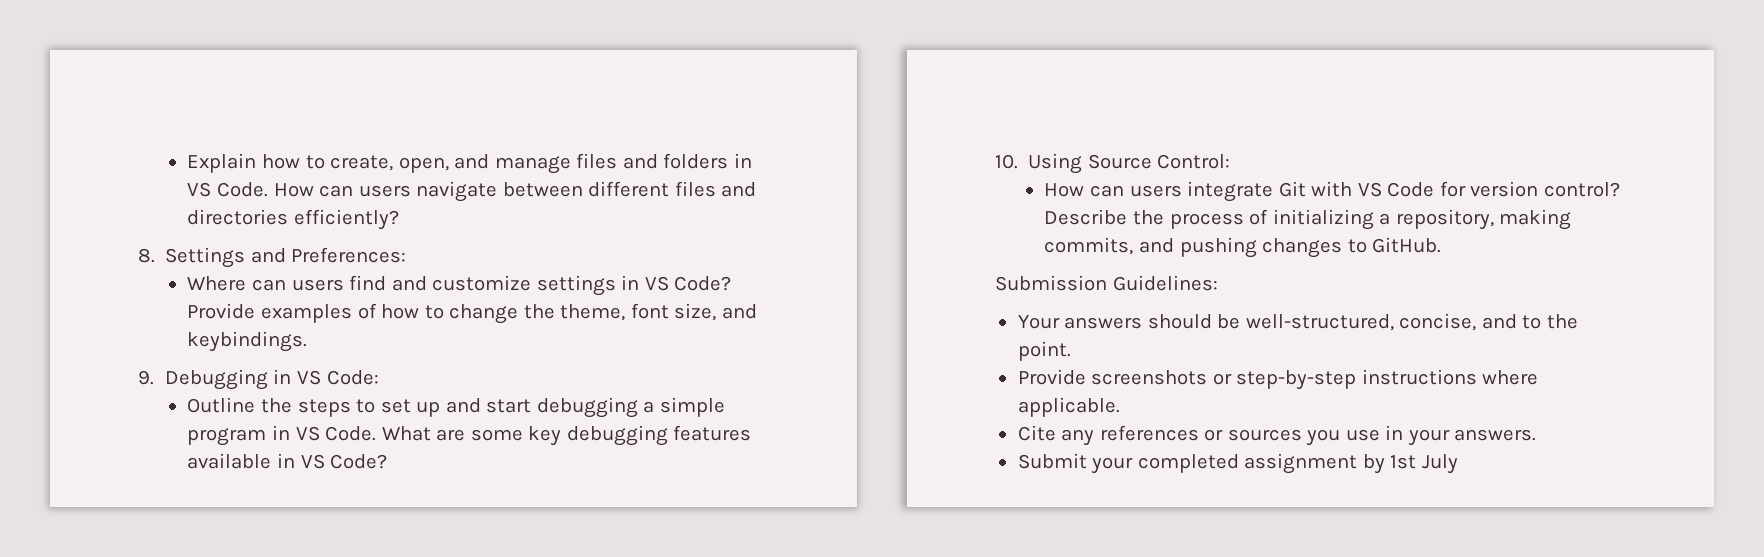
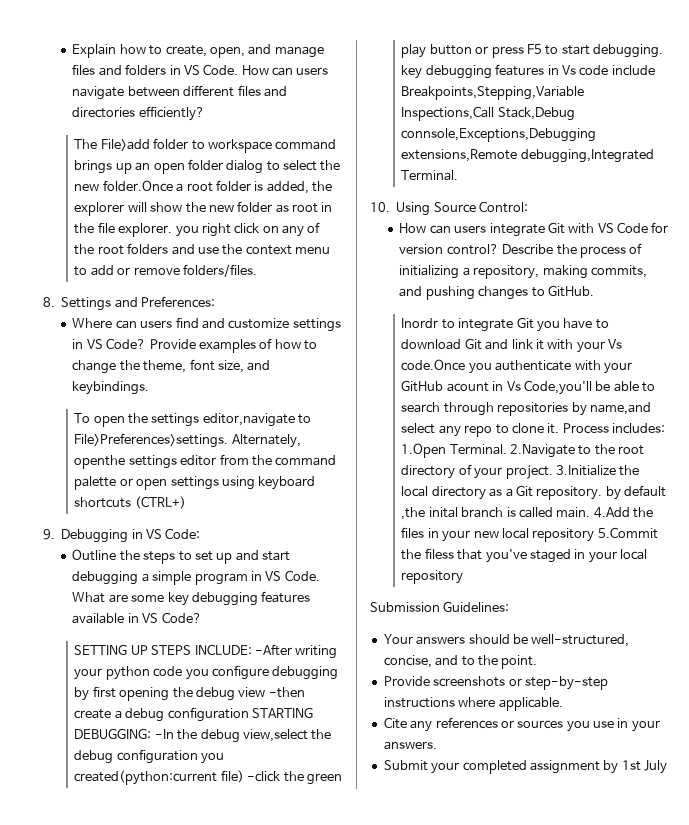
(400, 219) none -> [74,138,337,153] [74,159,341,174] [74,180,333,194] [74,201,333,216] [74,222,321,237] [74,243,331,255] [74,264,257,277] // The File>add folder to workspace command brings up an open folder dialog to select the new folder.Once a root folder is added, the explorer will show the new folder as root in the file explorer. you right click on any of the root folders and use the context menu to add or remove folders/files.
(308, 341) none -> [74,413,312,427] [74,433,301,448] [74,454,337,469] [74,476,316,490] [74,496,186,509] // To open the settings editor,navigate to File>Preferences>settings. Alternately, openthe settings editor from the command palette or open settings using keyboard shortcuts (CTRL+)
(388, 461) none -> [74,644,338,659] [74,665,339,680] [74,686,305,701] [74,707,313,722] [74,728,332,743] [74,749,225,764] [74,770,342,785] [401,44,664,58] [401,64,655,79] [401,86,585,100] [401,106,575,121] [401,128,597,142] [401,149,654,163] [401,170,459,181] // SETTING UP STEPS INCLUDE: -After writing your python code you configure debugging by first opening the debug view -then create a debug configuration STARTING DEBUGGING: -In the debug view,select the debug configuration you created(python:current file) -click the green play button or press F5 to start debugging. key debugging features in Vs code include Breakpoints,Stepping,Variable Inspections,Call Stack,Debug connsole,Exceptions,Debugging extensions,Remote debugging,Integrated Terminal.
(1442, 245) none -> [401,317,609,332] [401,338,623,353] [401,359,632,374] [401,380,656,395] [401,402,651,416] [401,423,666,437] [401,443,645,458] [401,464,640,479] [401,485,667,500] [401,507,654,520] [401,527,658,542] [401,548,648,563] [401,570,464,584] // Inordr to integrate Git you have to download Git and link it with your Vs code.Once you authenticate with your GitHub acount in Vs Code,you'll be able to search through repositories by name,and select any repo to clone it. Process includes: 1.Open Terminal. 2.Navigate to the root directory of your project. 3.Initialize the local directory as a Git repository. by default ,the inital branch is called main. 4.Add the files in your new local repository 5.Commit the filess that you've staged in your local repository

